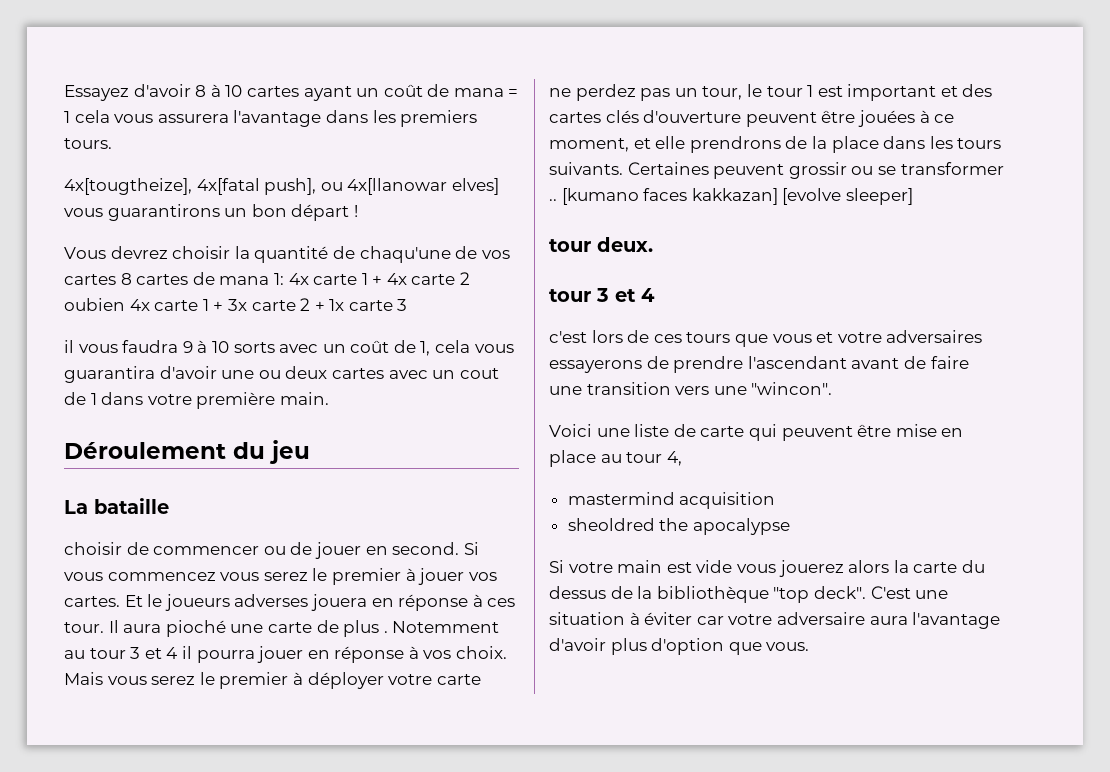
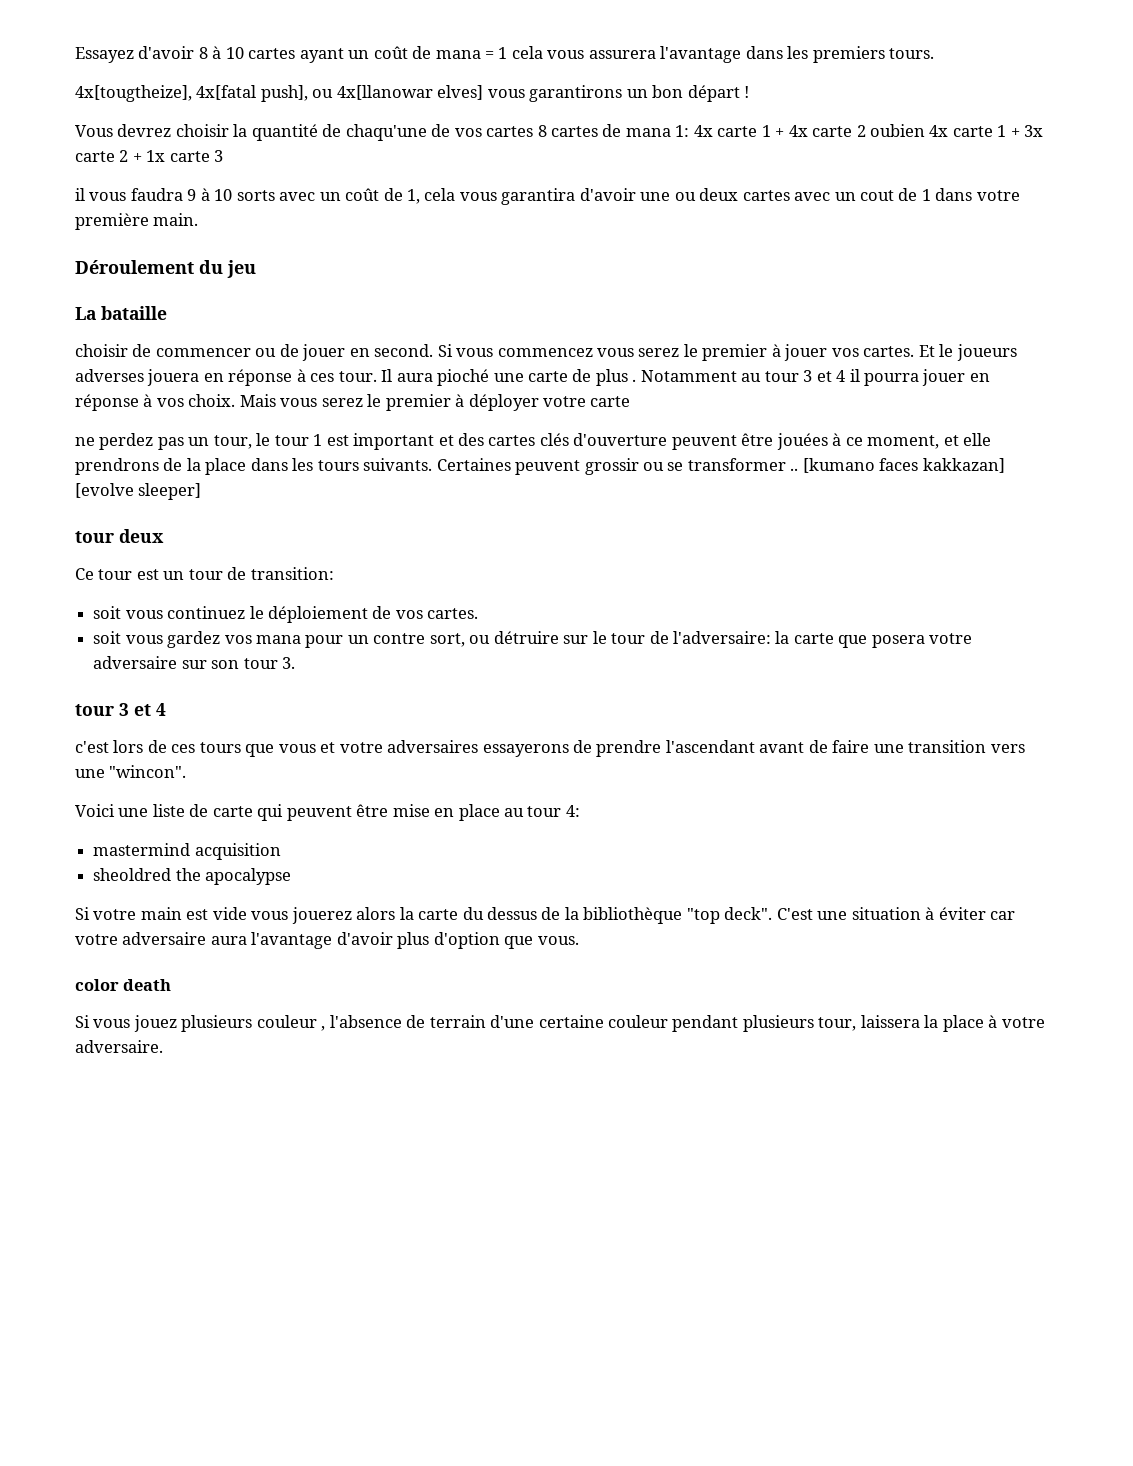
[107,204,220,221] guarantirons -> [529,85,623,102] garantirons
[64,366,155,383] guarantira -> [501,188,576,205] garantira
[392,621,500,633] Notemment -> [640,370,737,382] Notamment
[597,237,653,252] deux. -> [119,529,164,543] [75,567,334,580] [93,606,479,623] [93,631,973,648] [93,656,295,669] deux // Ce tour est un tour de transition: // soit vous continuez le déploiement de vos cartes. // soit vous gardez vos mana pour un contre sort, ou détruire sur le tour de l'adversaire: la carte que posera votre adversaire sur son tour 3.
[666,451,682,466] 4, -> [565,805,580,817] 4:
(810, 646) none -> [75,979,172,991] [75,1015,1045,1032] [75,1040,163,1053] // color death // Si vous jouez plusieurs couleur , l'absence de terrain d'une certaine couleur pendant plusieurs tour, laissera la place à votre adversaire.

